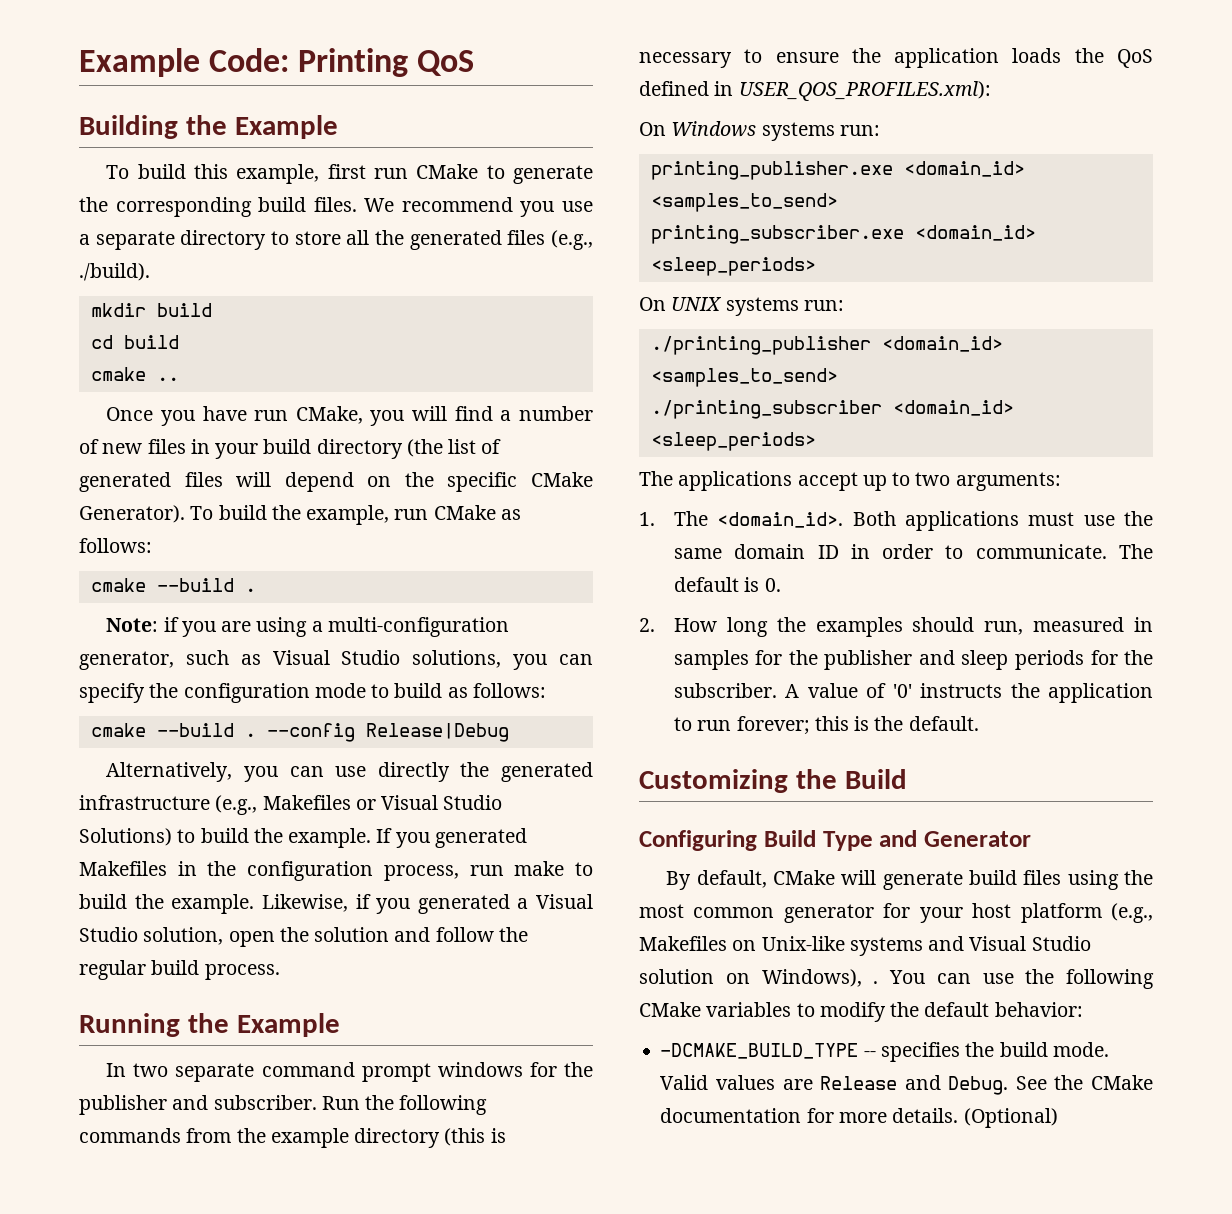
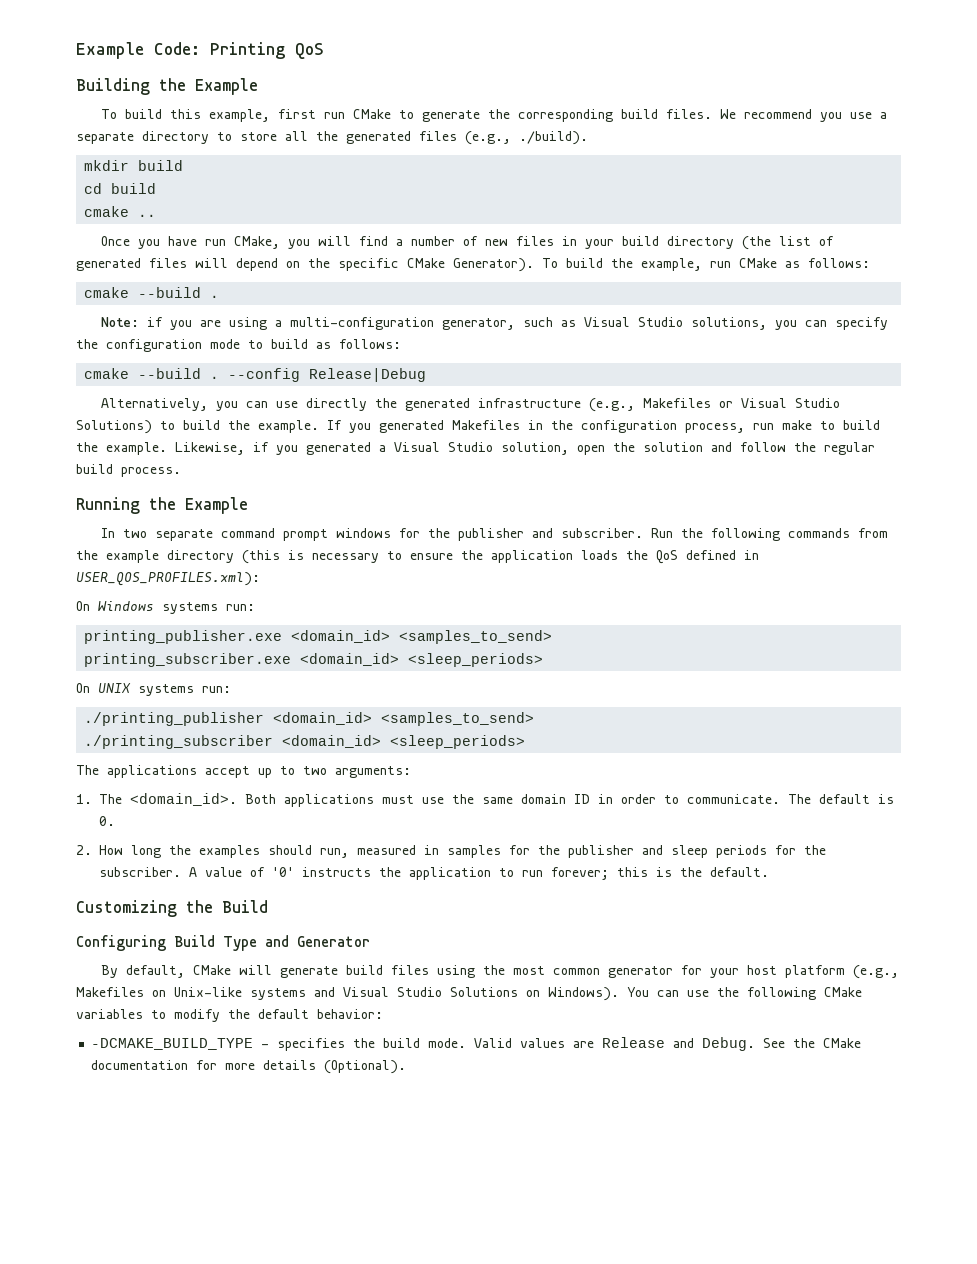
[639,969,879,987] solution on Windows), . -> [450,987,619,1001] Solutions on Windows).
[863,1051,876,1057] -- -> [261,1044,270,1048] -
[892,1108,1058,1128] details. (Optional) -> [263,1060,407,1074] details (Optional).

